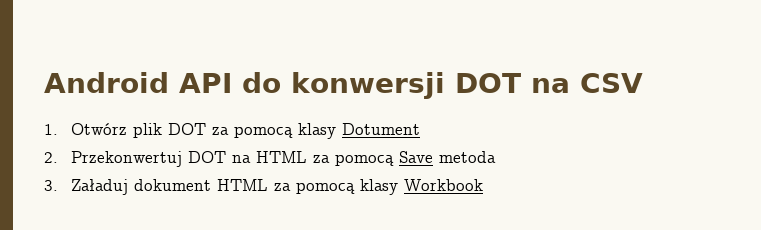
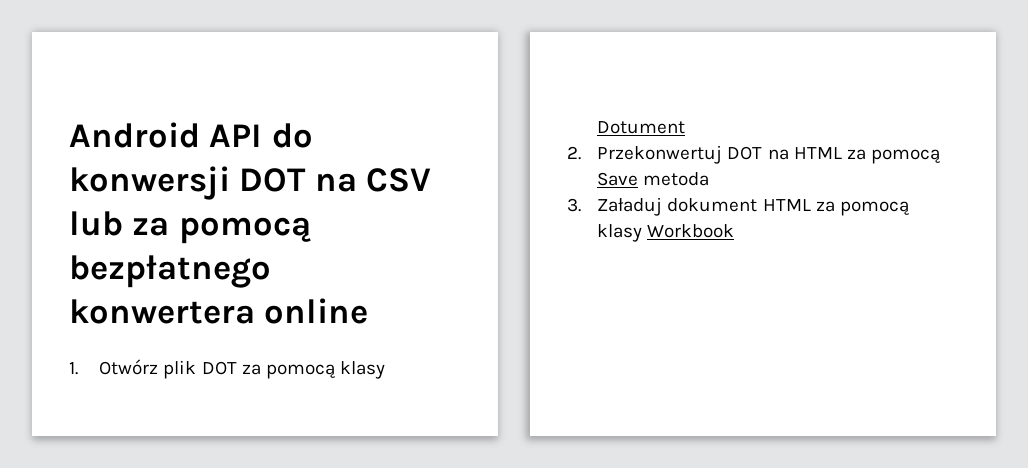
(643, 83) none -> [69,211,311,244] [69,255,271,288] [69,298,369,324] lub za pomocą bezpłatnego konwertera online

